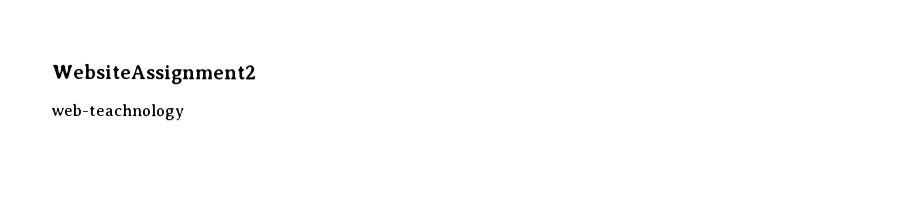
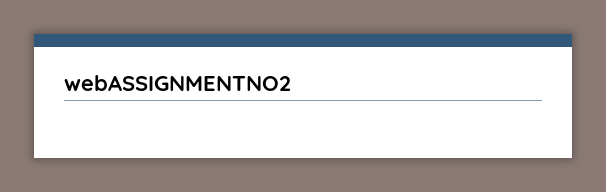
[52,63,257,85] [51,103,184,121] WebsiteAssignment2 // web-teachnology -> [64,75,291,91] webASSIGNMENTNO2

